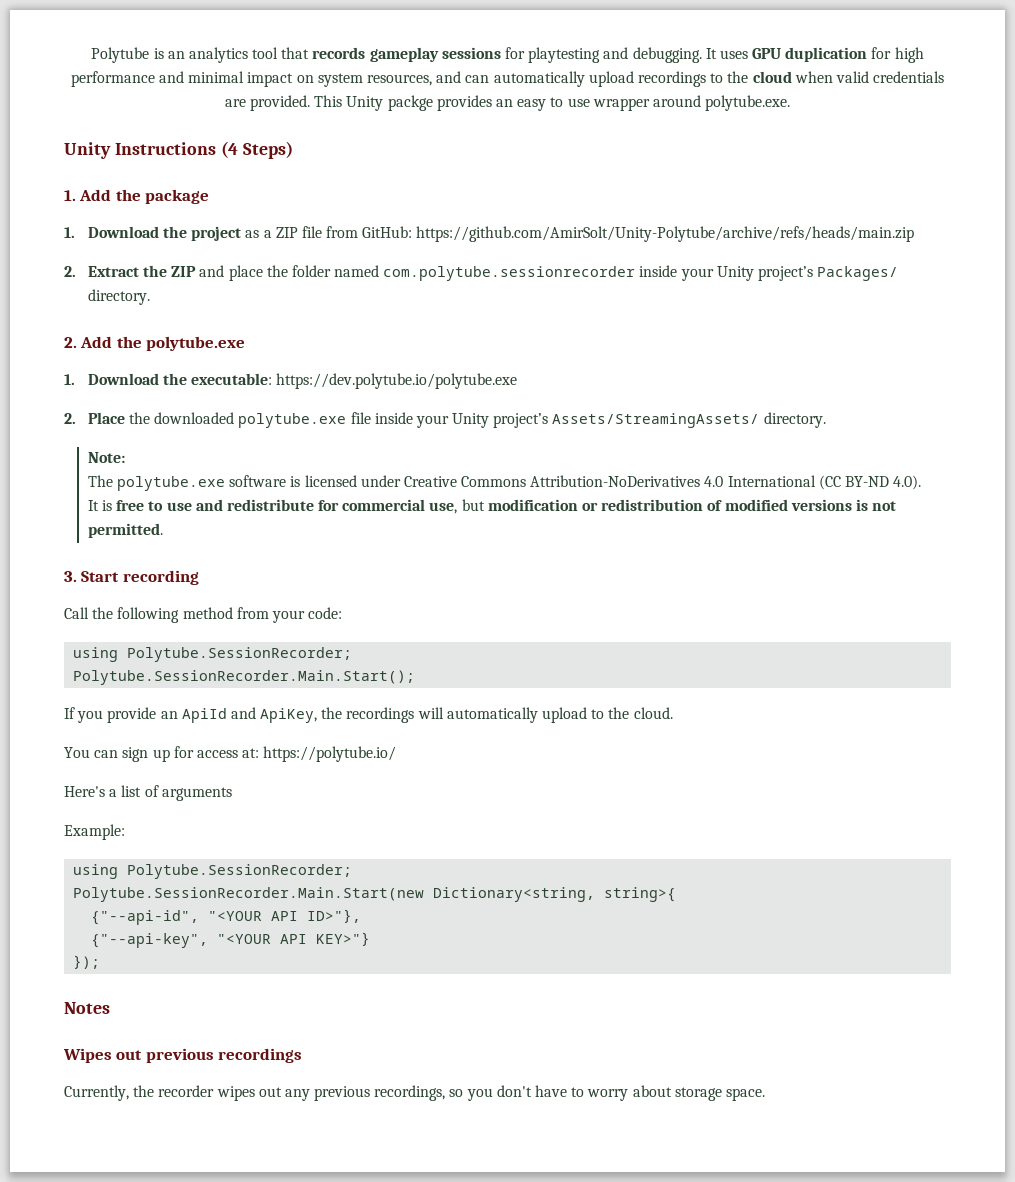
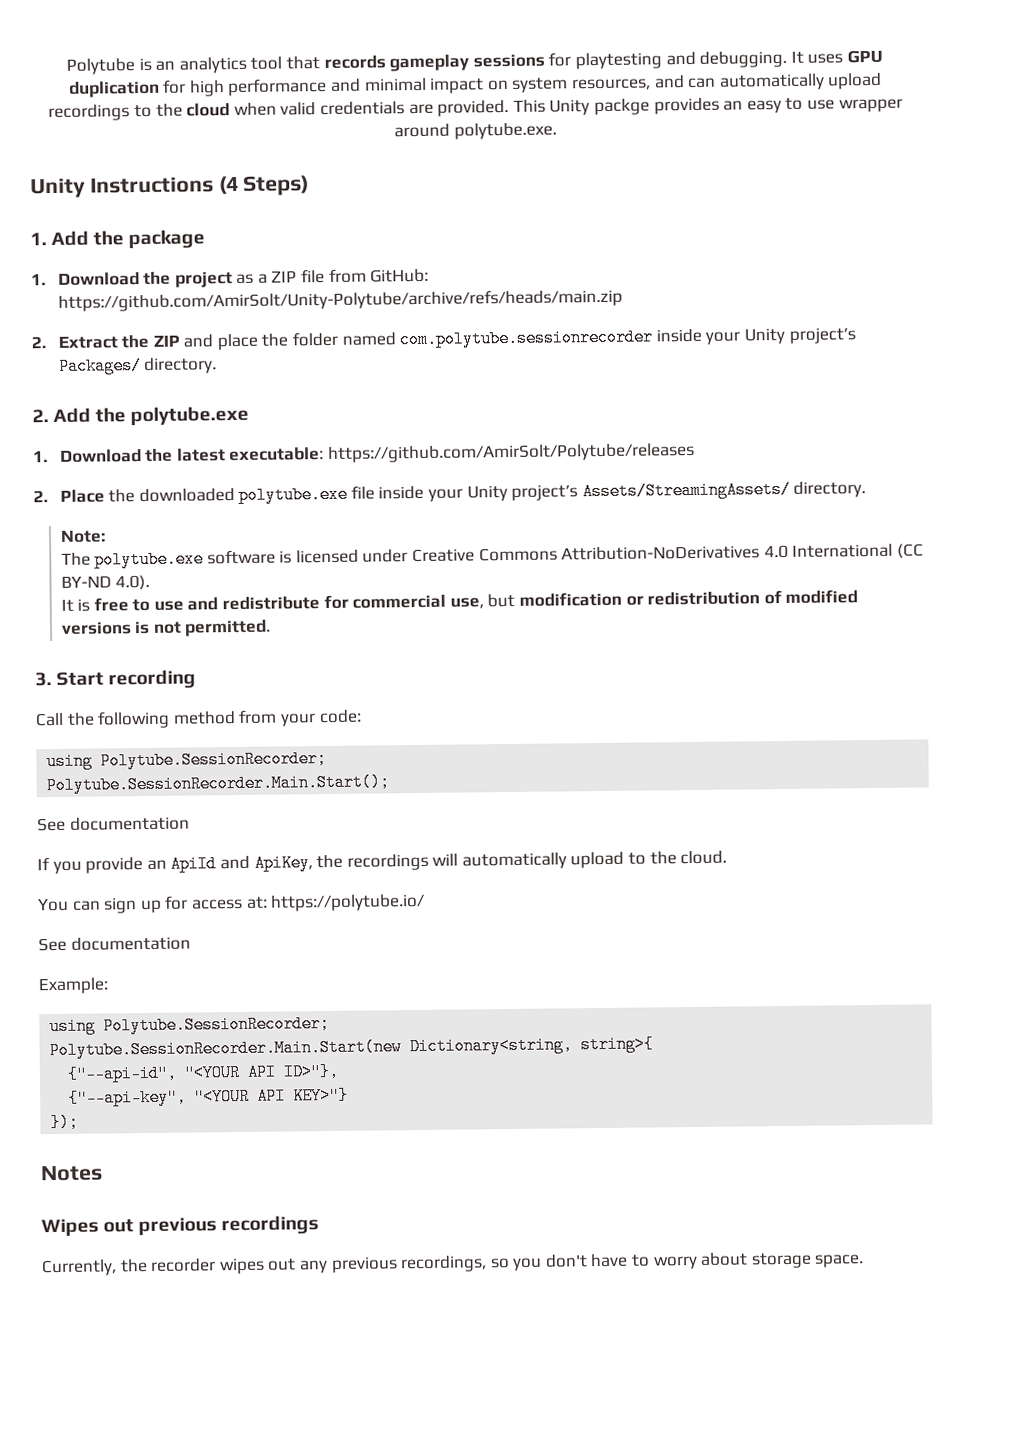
[191,373,518,389] executable: https://dev.polytube.io/polytube.exe -> [176,442,695,463] latest executable: https://github.com/AmirSolt/Polytube/releases
(416, 677) none -> [37,816,190,832] // See documentation
[64,785,232,801] Here's a list of arguments -> [38,936,191,952] See documentation

